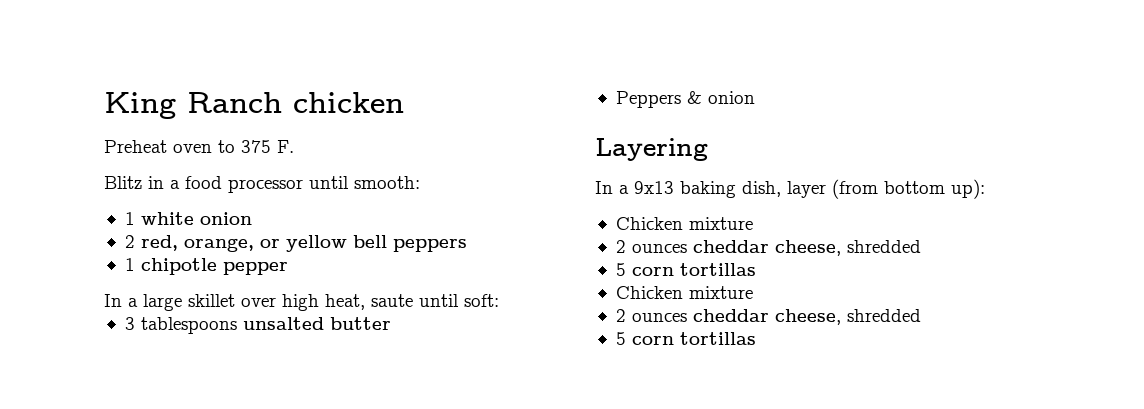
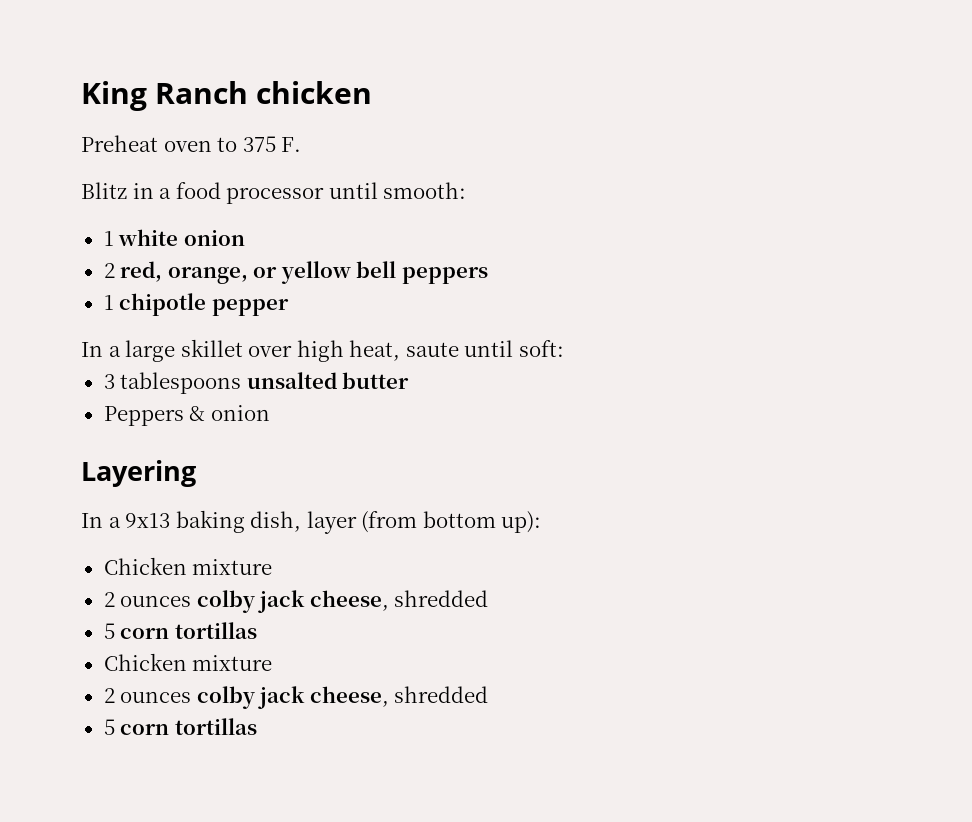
[692,240,769,253] cheddar -> [196,590,306,613] colby jack
[692,309,769,322] cheddar -> [196,686,306,709] colby jack

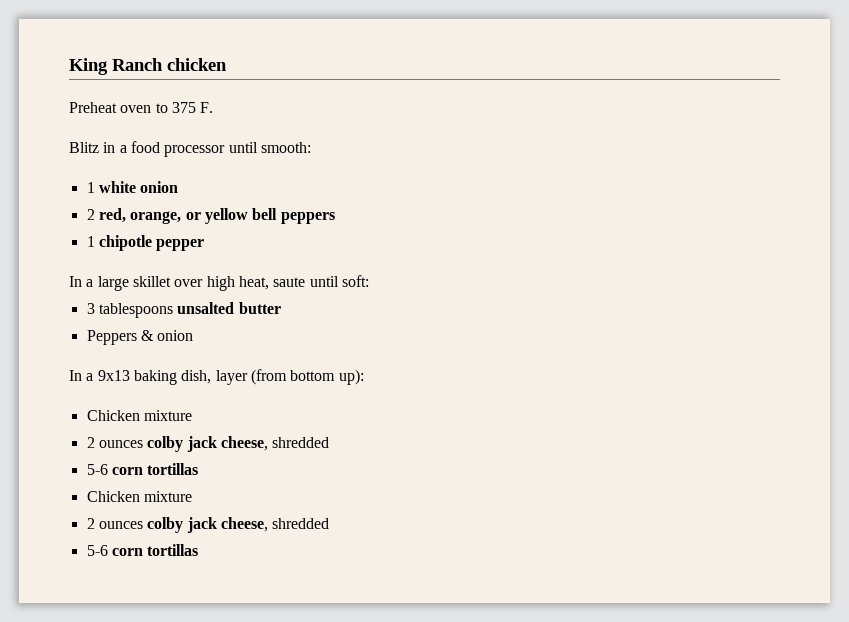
[81,460,196,487] // Layering -> (194, 335) none
[103,623,115,639] 5 -> [86,464,108,475] 5-6
[103,719,115,735] 5 -> [86,545,108,556] 5-6

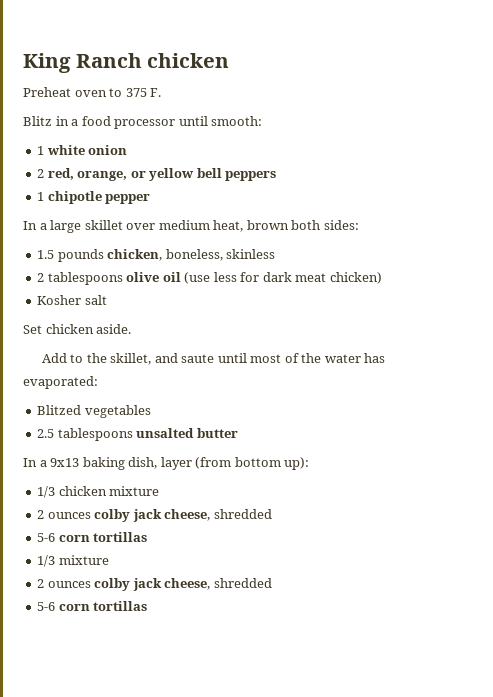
[206,275,369,291] [86,303,95,314] high heat, saute until soft: // 3 -> [158,220,359,232] [37,249,276,262] [37,272,382,285] [37,295,107,305] [23,324,132,334] [41,353,386,365] [23,376,98,389] [37,405,151,418] [37,429,55,438] medium heat, brown both sides: // 1.5 pounds chicken, boneless, skinless // 2 tablespoons olive oil (use less for dark meat chicken) // Kosher salt // Set chicken aside. // Add to the skillet, and saute until most of the water has evaporated: // Blitzed vegetables // 2.5
[86,330,194,345] // Peppers & onion -> (238, 433) none
[86,410,140,421] Chicken -> [37,486,107,498] 1/3 chicken
[86,491,140,502] Chicken -> [37,555,56,567] 1/3

